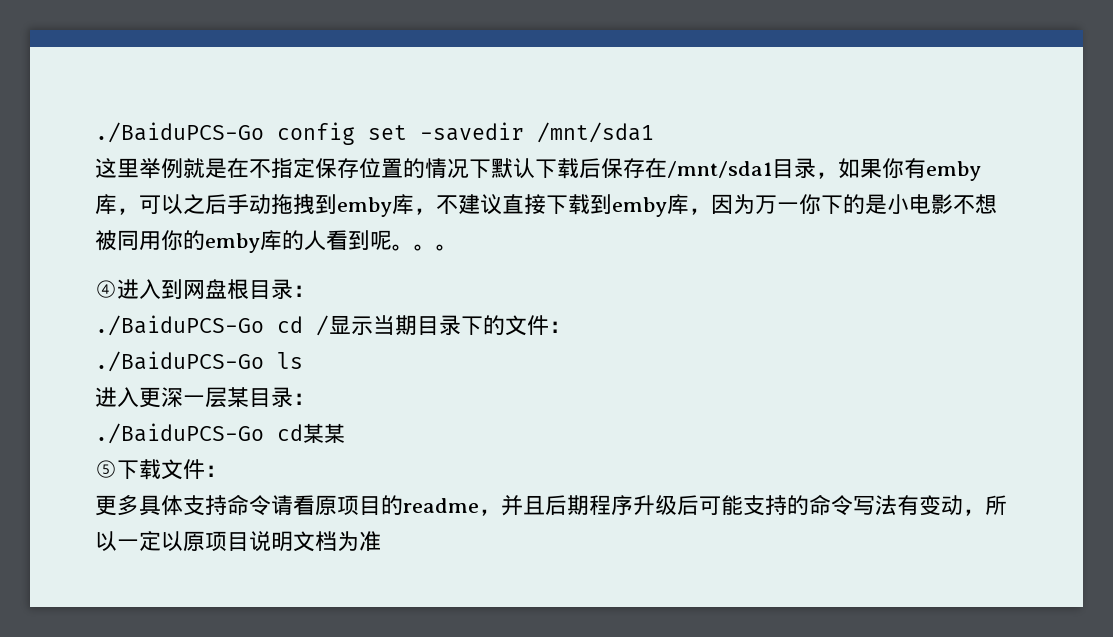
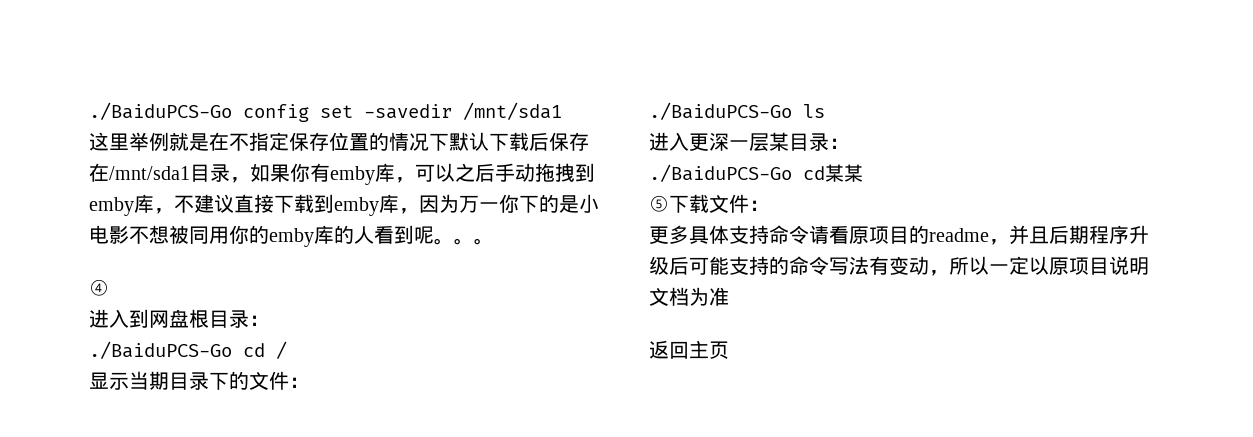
(117, 289) none -> (109, 287) //
(329, 325) none -> (287, 350) //
(381, 541) none -> [649,340,729,359] // 返回主页

